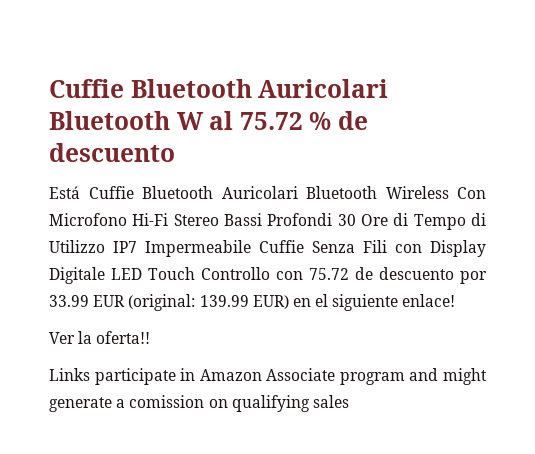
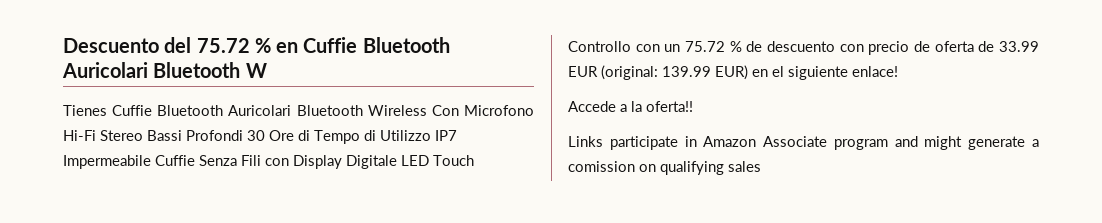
(49, 88) none -> [63,37,299,53] Descuento del 75.72 % en
[209,111,369,130] [49,143,175,162] [49,186,80,199] al 75.72 % de descuento // Está -> [63,105,107,116] // Tienes
[309,267,487,284] 75.72 de descuento por -> [664,41,995,55] un 75.72 % de descuento con precio de oferta de
[49,332,75,344] Ver -> [568,101,627,112] Accede a

